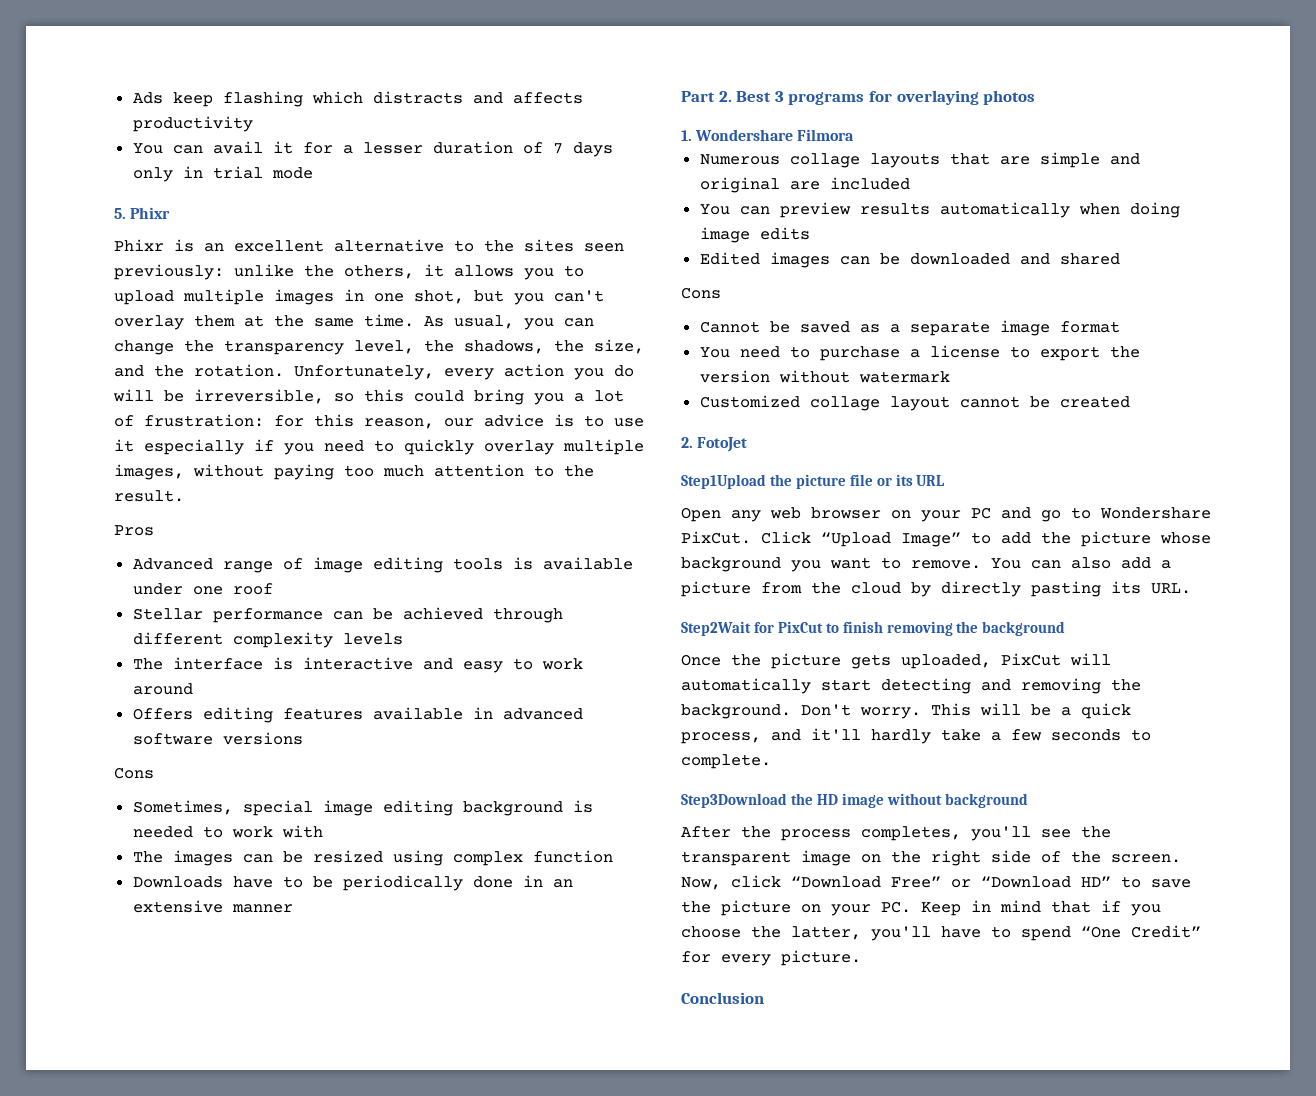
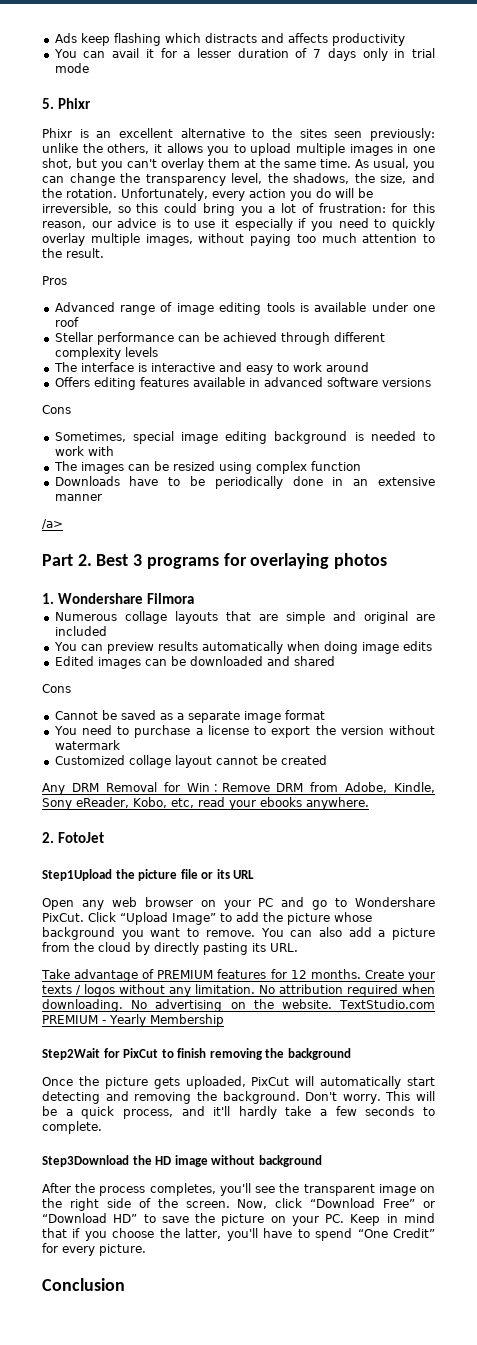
(293, 908) none -> [42,519,63,529] // /a>
(1130, 402) none -> [42,782,435,795] [42,797,369,810] // Any DRM Removal for Win：Remove DRM from Adobe, Kindle, Sony eReader, Kobo, etc, read your ebooks anywhere.
(1191, 588) none -> [41,969,436,982] [42,984,435,997] [42,999,436,1012] [42,1014,224,1027] // Take advantage of PREMIUM features for 12 months. Create your texts / logos without any limitation. No attribution required when downloading. No advertising on the website. TextStudio.com PREMIUM - Yearly Membership

